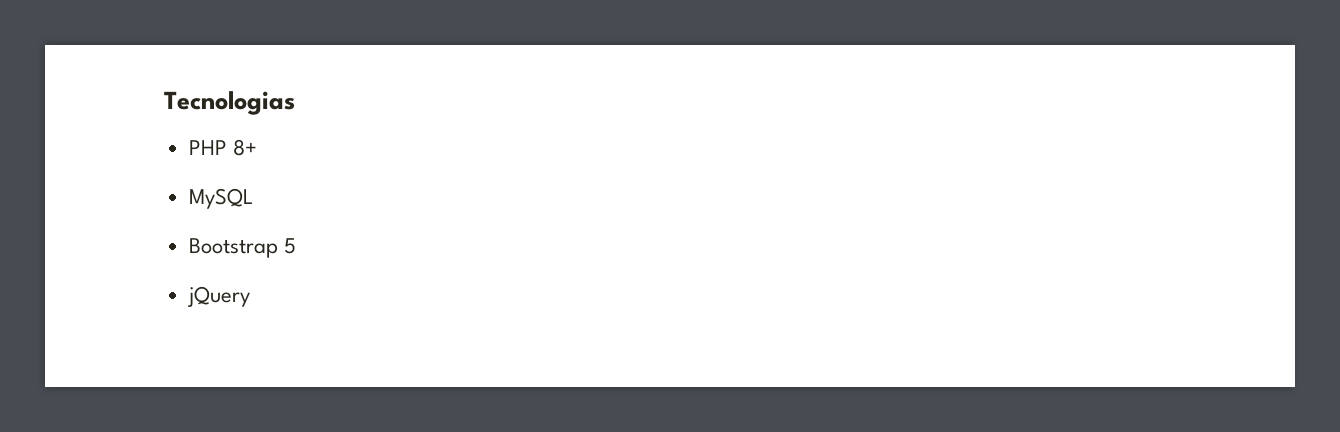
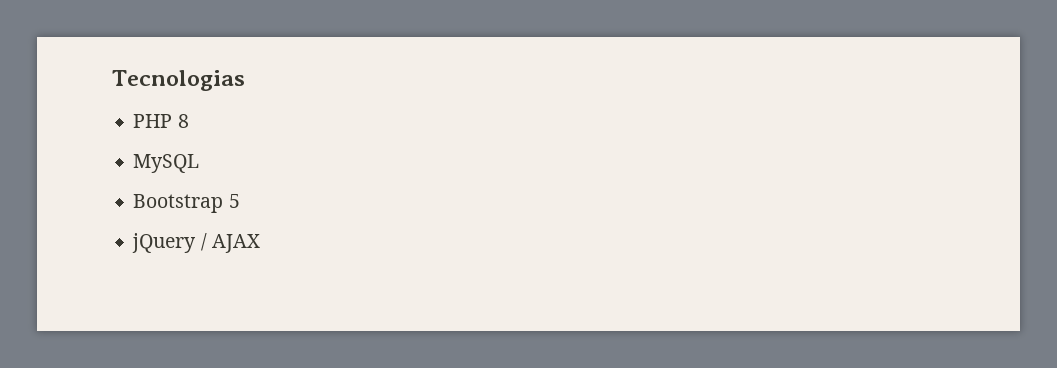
[232,139,257,156] 8+ -> [177,114,189,128] 8
(250, 296) none -> [200,233,260,253] / AJAX

